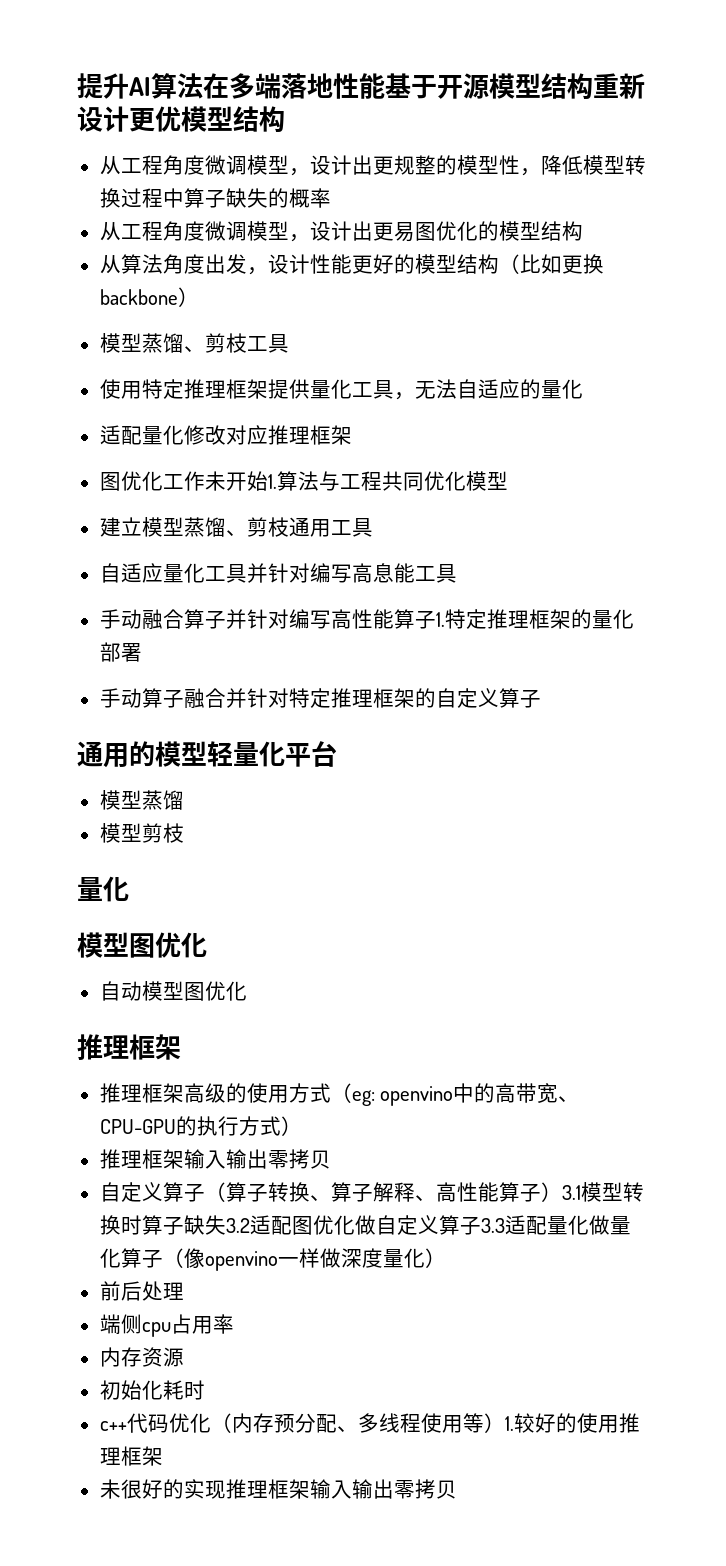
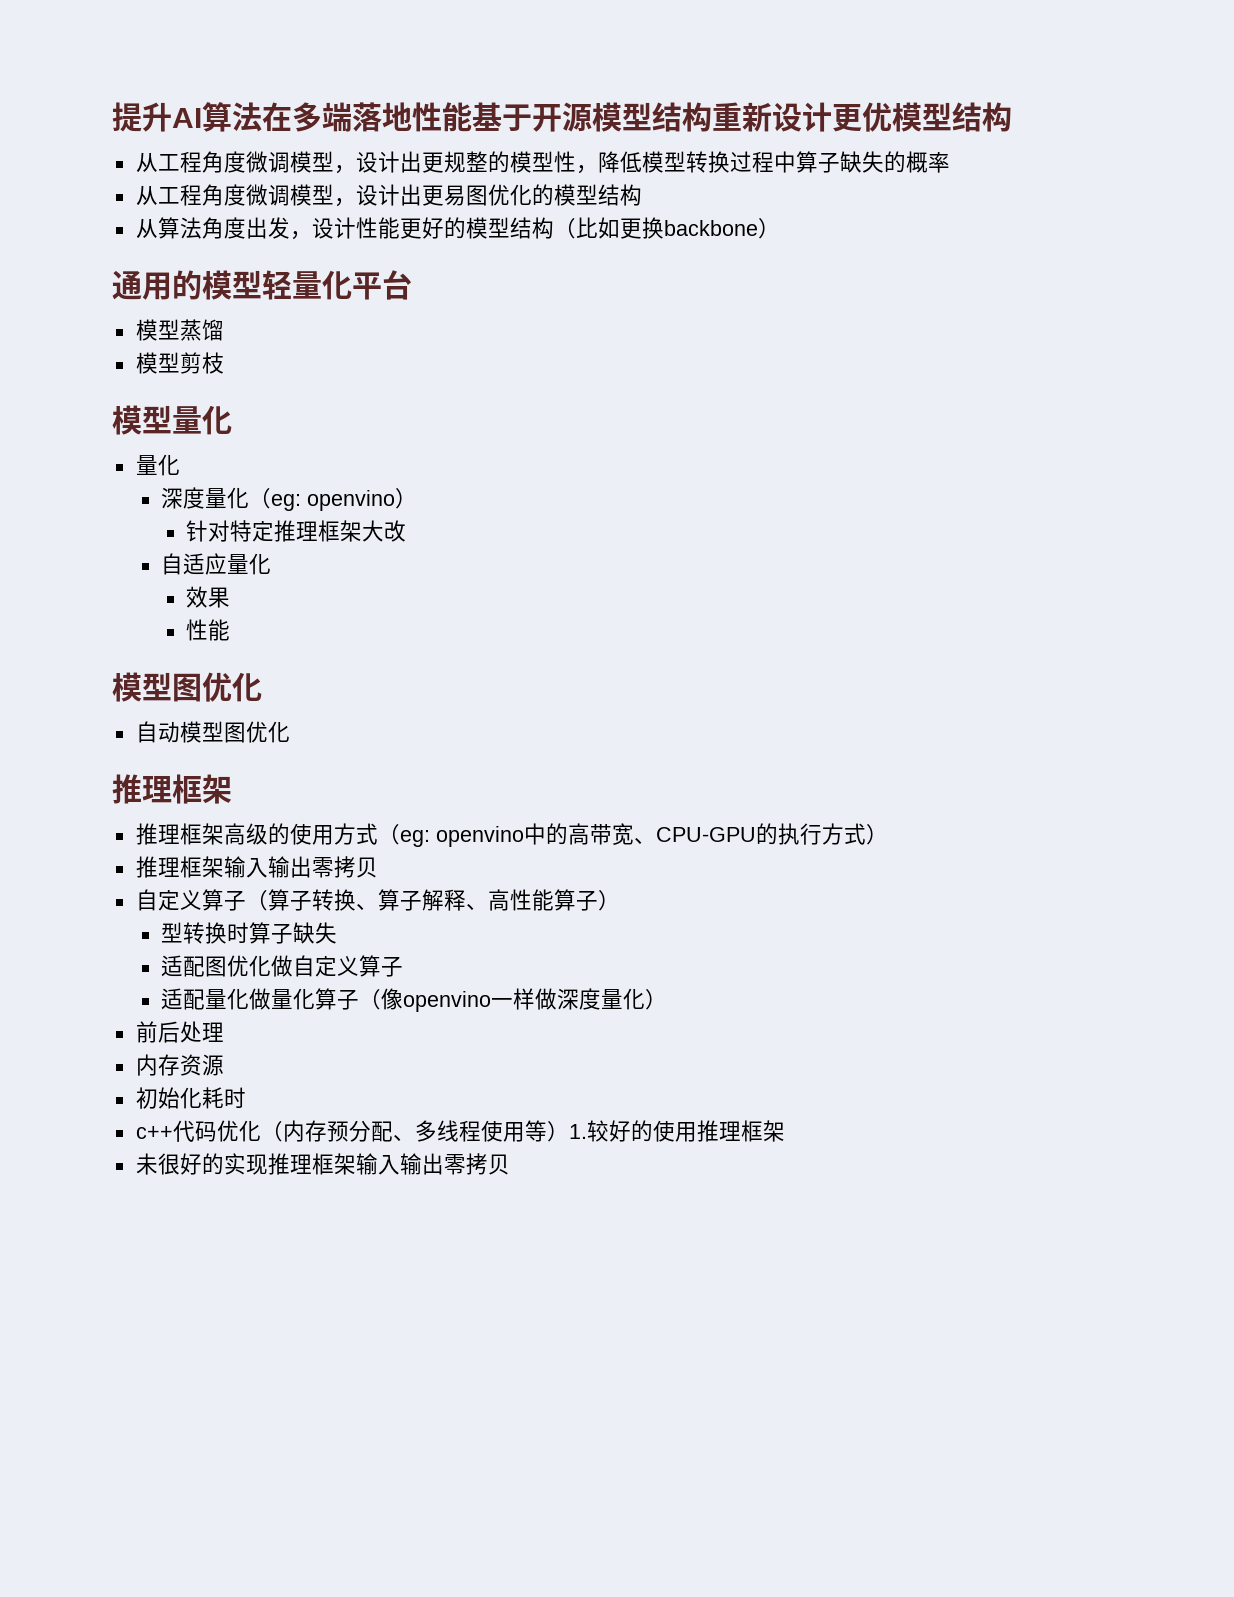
[99,333,289,353] [99,379,583,400] [99,425,352,445] [99,471,508,491] [99,517,373,537] [99,563,457,583] [99,609,634,629] [99,642,142,662] [99,688,541,708] // 模型蒸馏、剪枝工具 // 使用特定推理框架提供量化工具，无法自适应的量化 // 适配量化修改对应推理框架 // 图优化工作未开始1.算法与工程共同优化模型 // 建立模型蒸馏、剪枝通用工具 // 自适应量化工具并针对编写高息能工具 // 手动融合算子并针对编写高性能算子1.特定推理框架的量化部署 // 手动算子融合并针对特定推理框架的自定义算子 -> (780, 228) none
[77,876,129,902] 量化 -> [112,405,232,435] [135,454,180,476] [160,487,417,511] [186,520,407,542] [160,553,271,575] [186,586,231,608] [186,619,231,641] 模型量化 // 量化 // 深度量化（eg: openvino） // 针对特定推理框架大改 // 自适应量化 // 效果 // 性能
[561,1182,602,1202] 3.1模 -> (620, 900) //
[225,1218,250,1233] 3.2 -> (337, 933) //
[480,1218,505,1233] 3.3 -> (403, 966) //
[99,1314,234,1337] // 端侧cpu占用率 -> (224, 1032) none

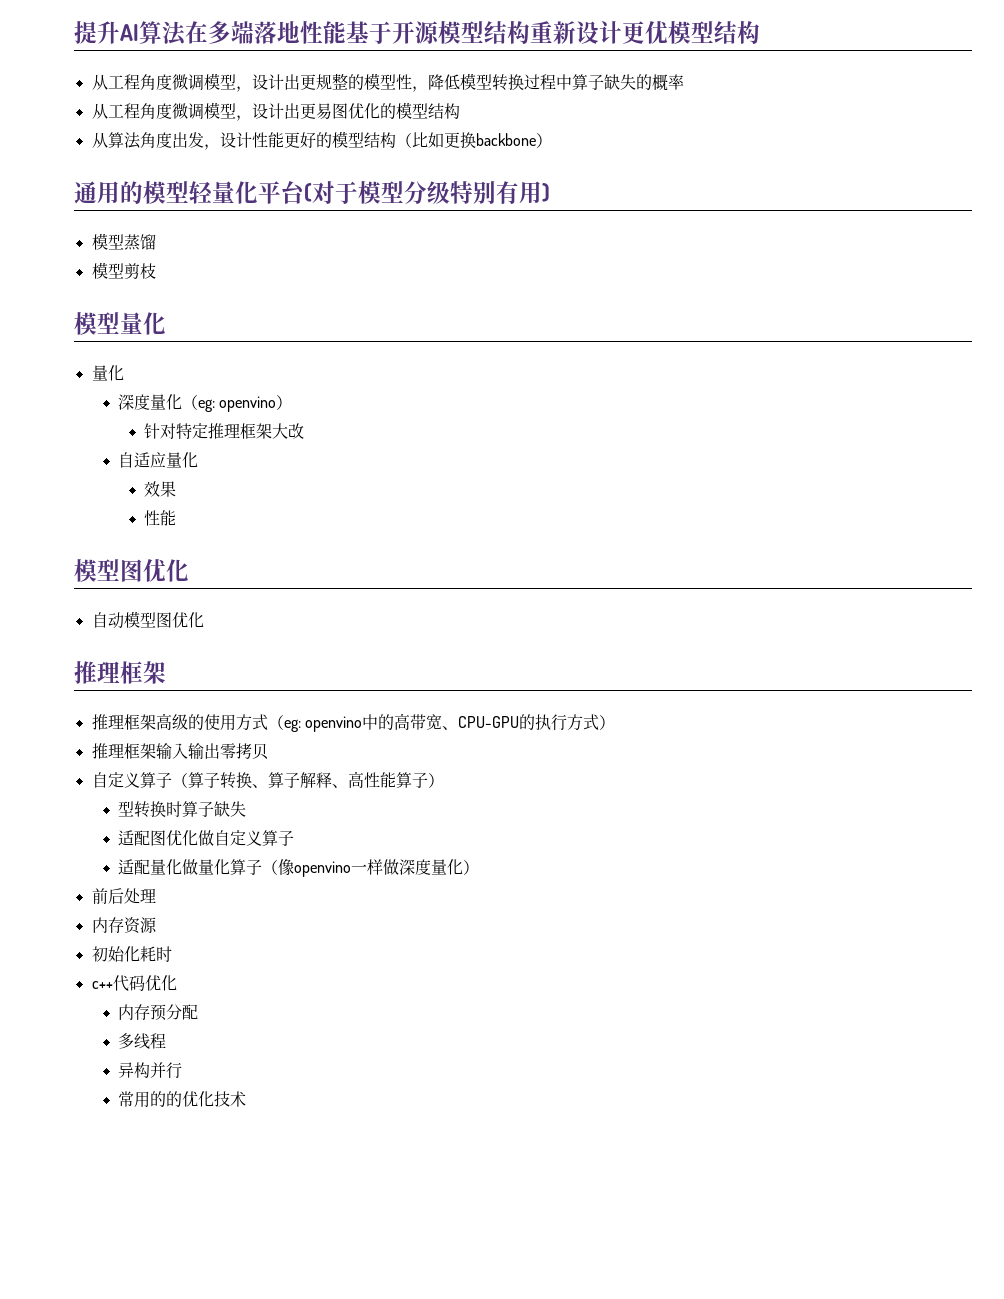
(412, 285) none -> [304,181,550,204] (对于模型分级特别有用)
[260,1121,283,1142] （ -> (177, 983) //
[392,1134,415,1141] 、 -> (198, 1012) //
[480,1120,785,1142] [135,1153,510,1175] 使用等）1.较好的使用推理框架 // 未很好的实现推理框架输入输出零拷贝 -> [117,1062,182,1079] [117,1091,246,1108] // 异构并行 // 常用的的优化技术

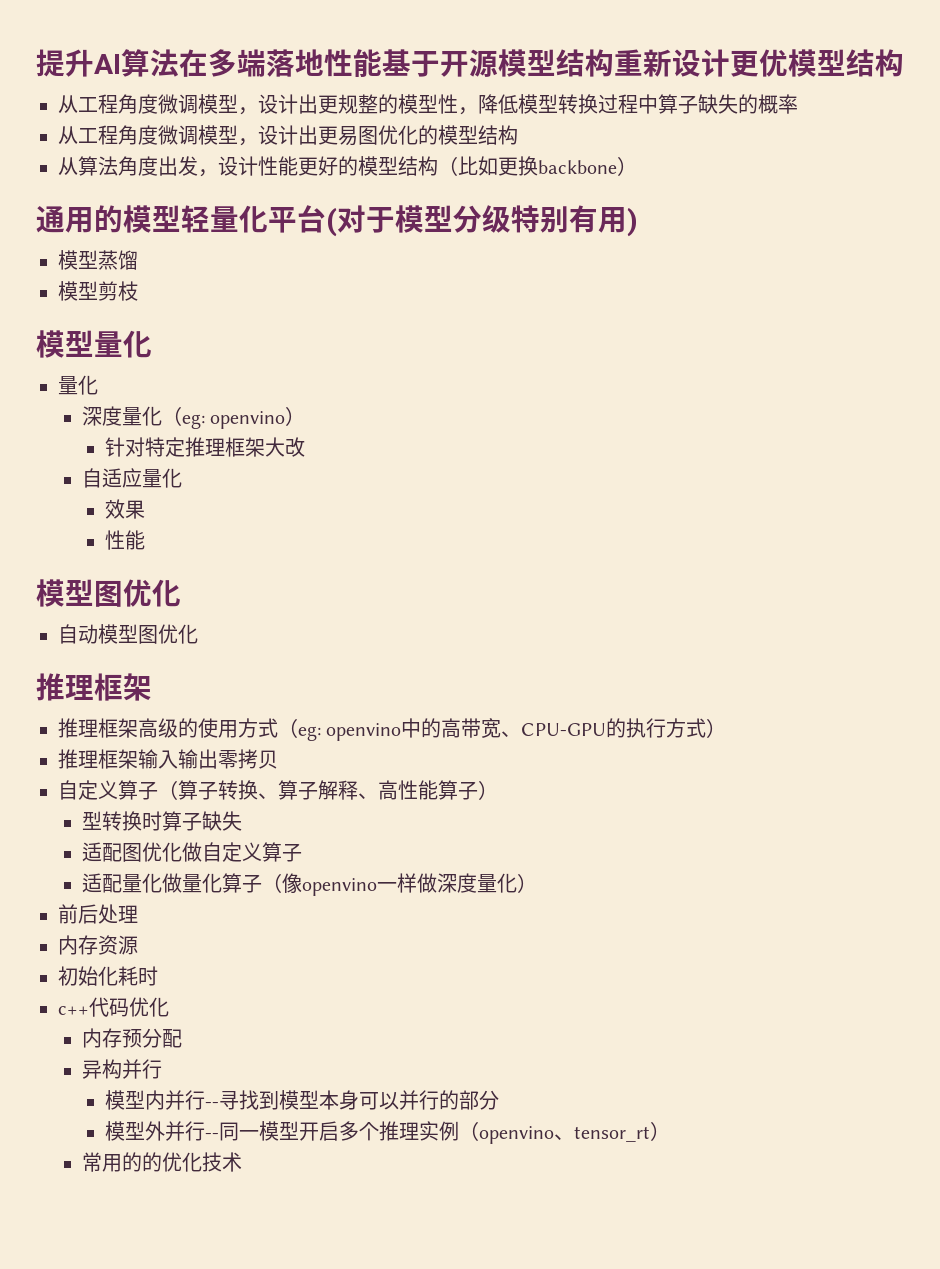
[117,1033,166,1049] // 多线程 -> (182, 1038) none
(182, 1070) none -> [105,1090,500,1110] [105,1121,671,1144] // 模型内并行--寻找到模型本身可以并行的部分 // 模型外并行--同一模型开启多个推理实例（openvino、tensor_rt）

